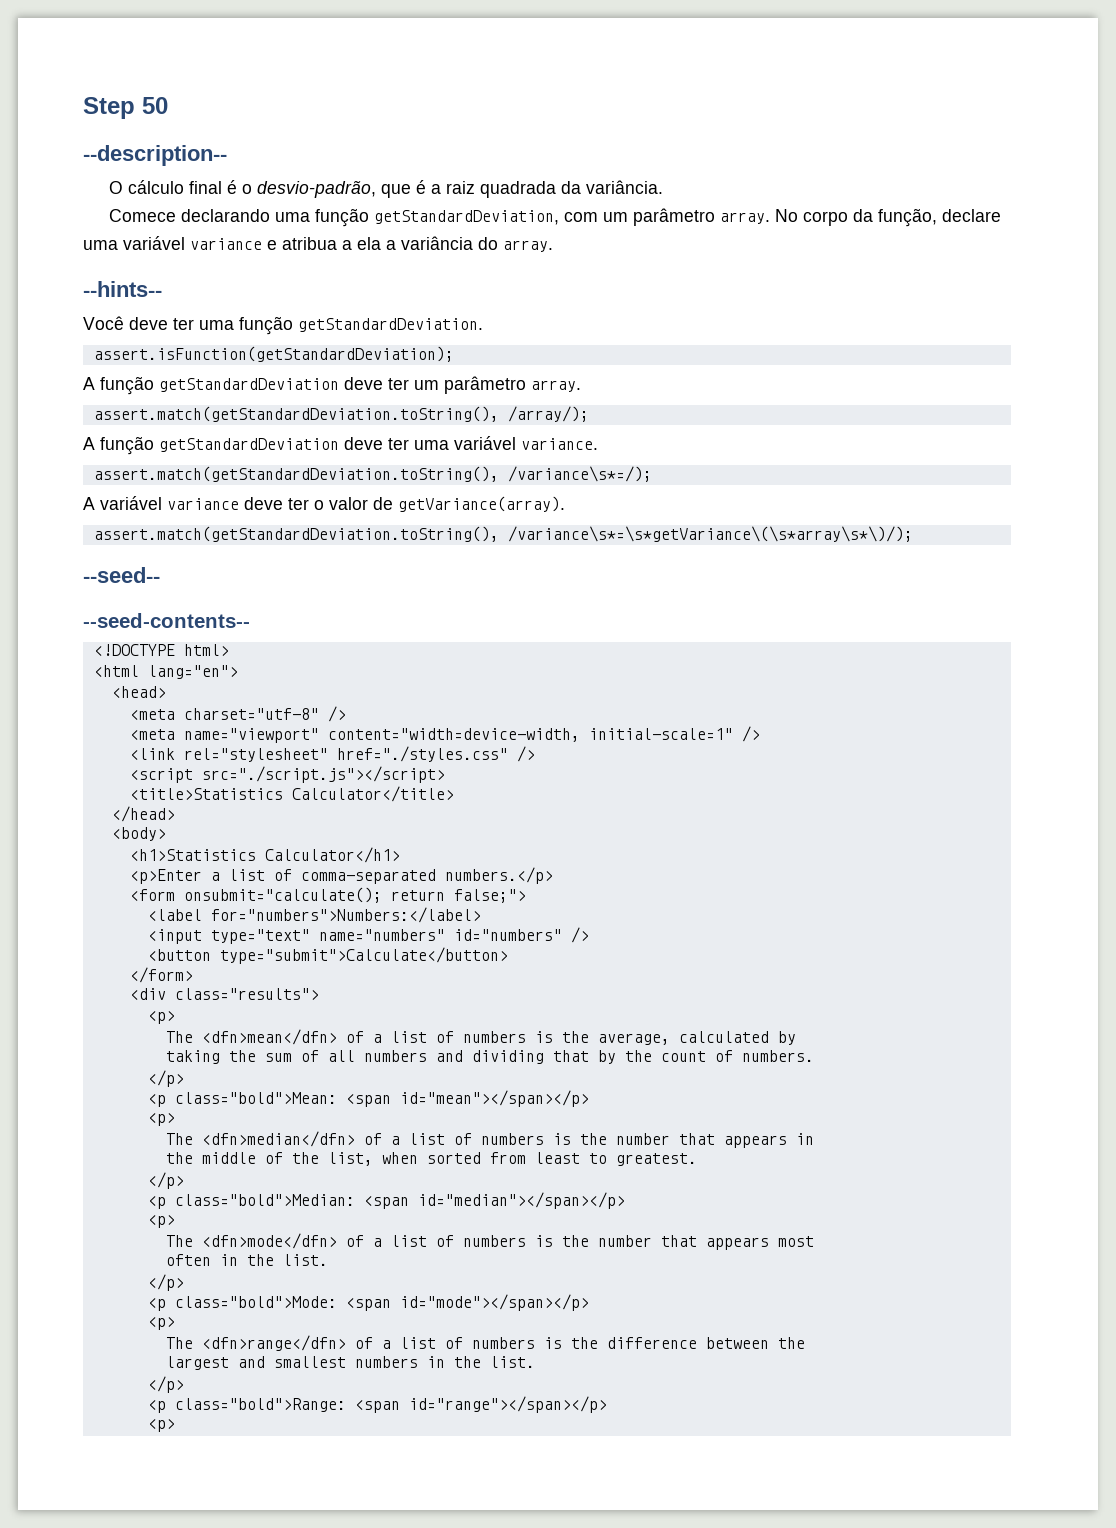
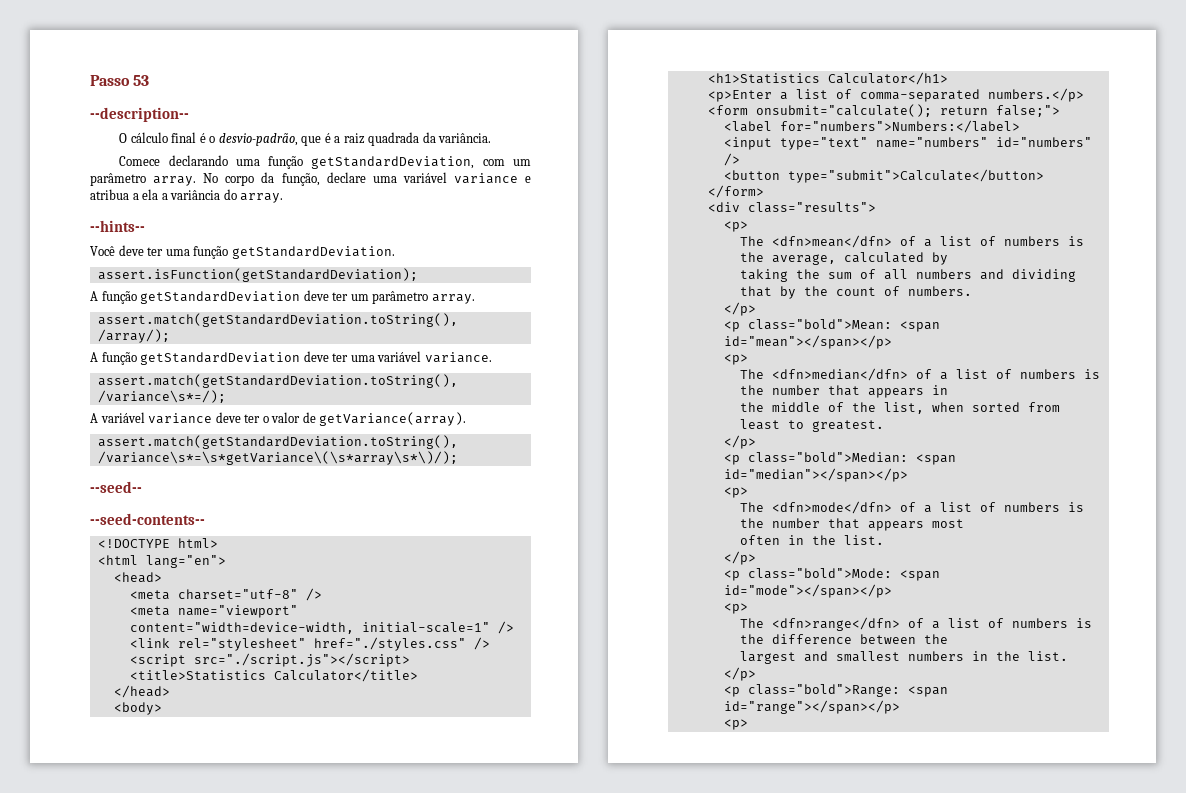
[83,97,168,119] Step 50 -> [90,75,150,86] Passo 53

